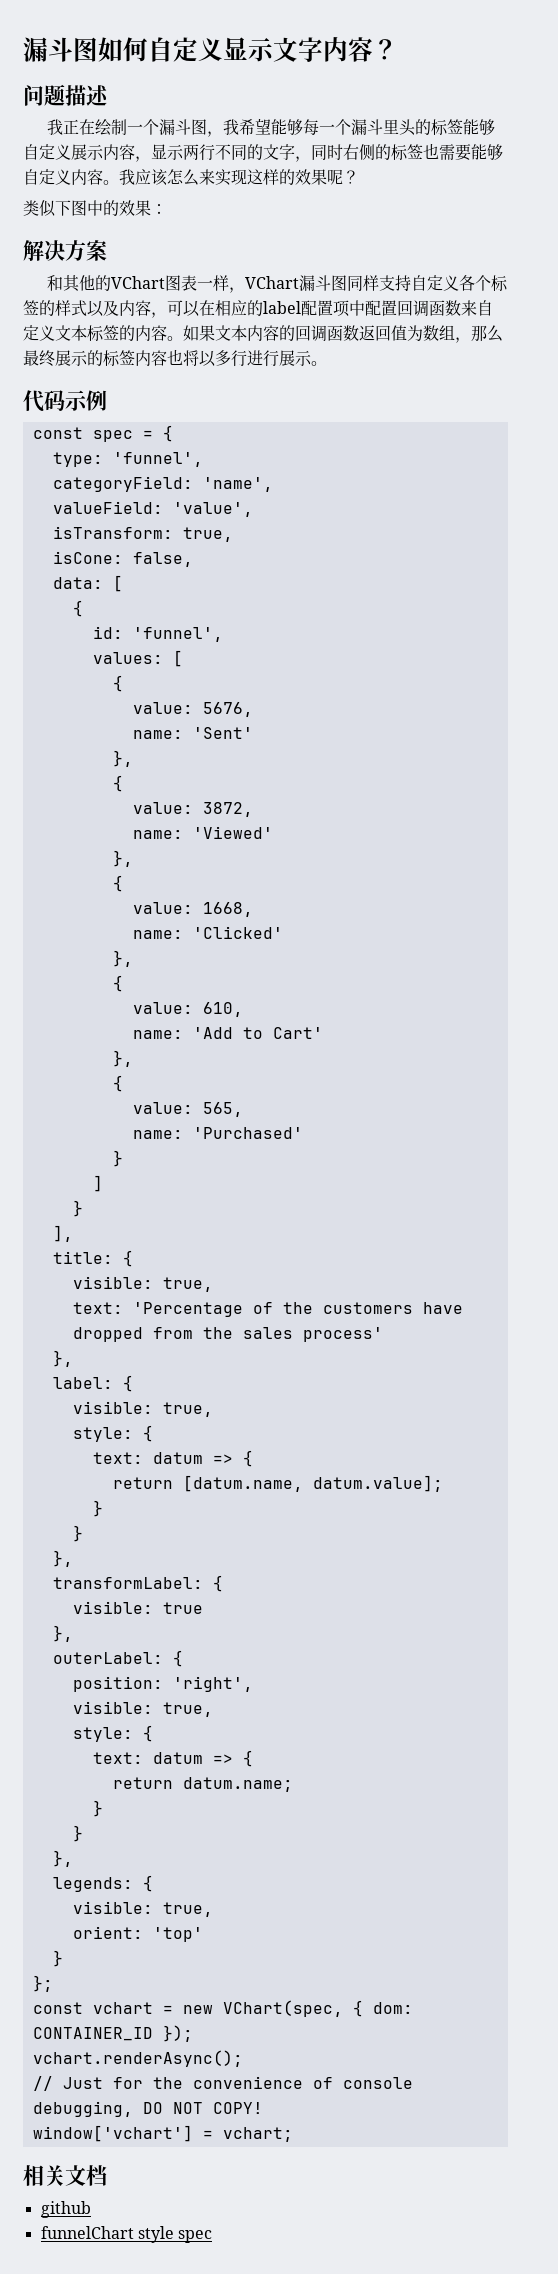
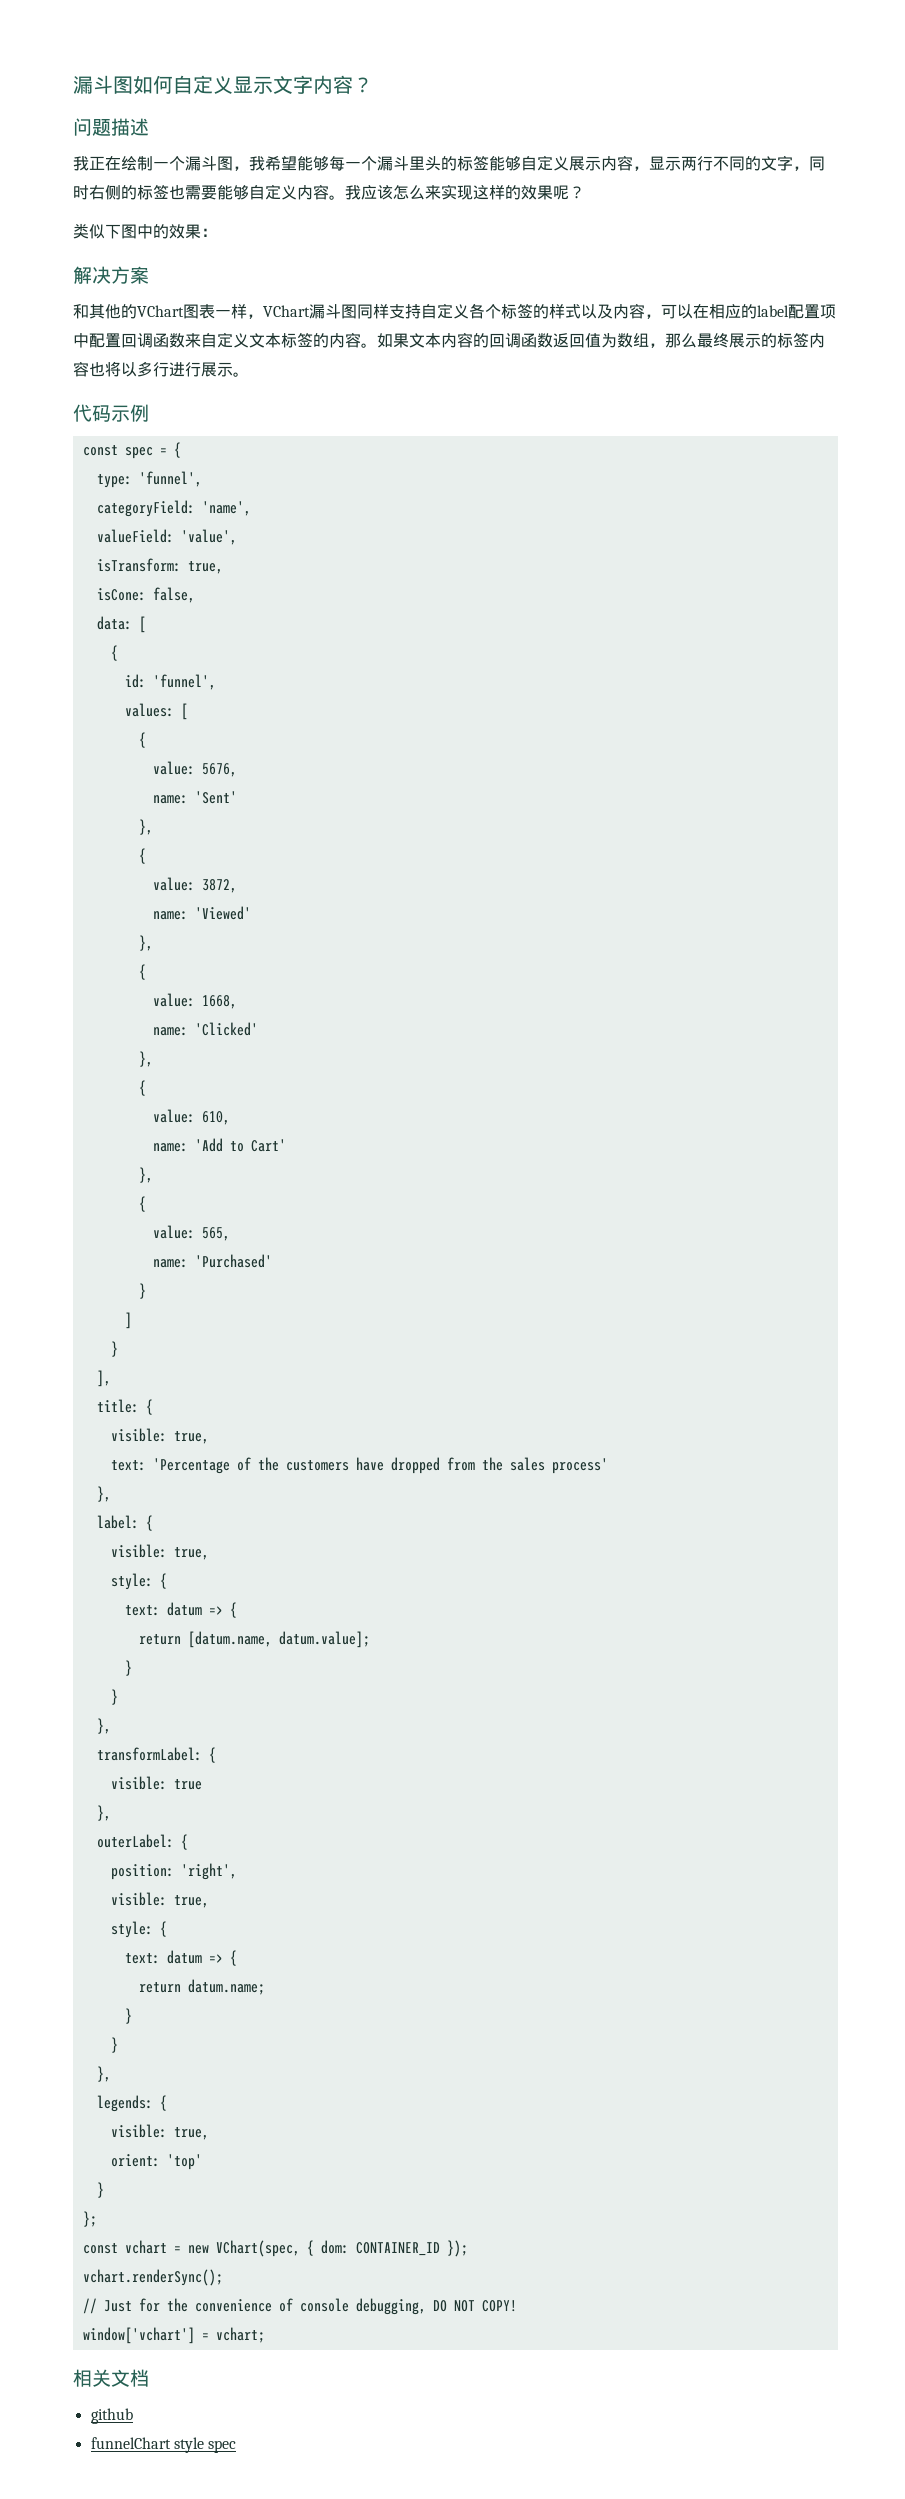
[32,2050,243,2067] vchart.renderAsync(); -> [82,2269,223,2286] vchart.renderSync();

